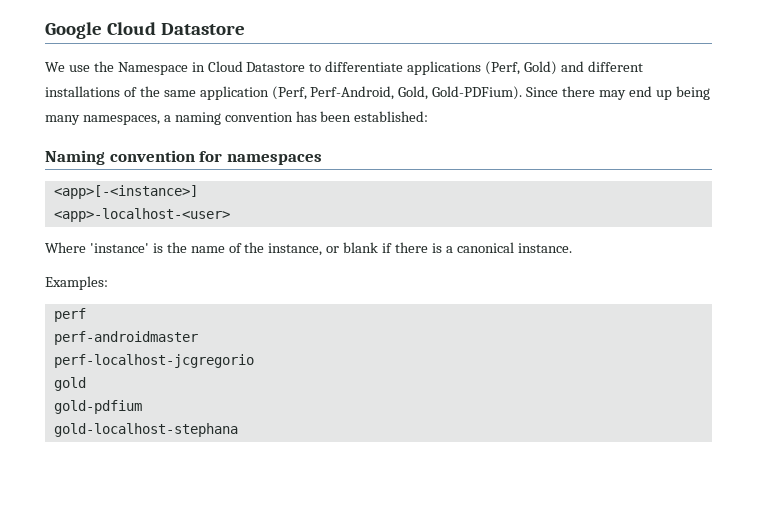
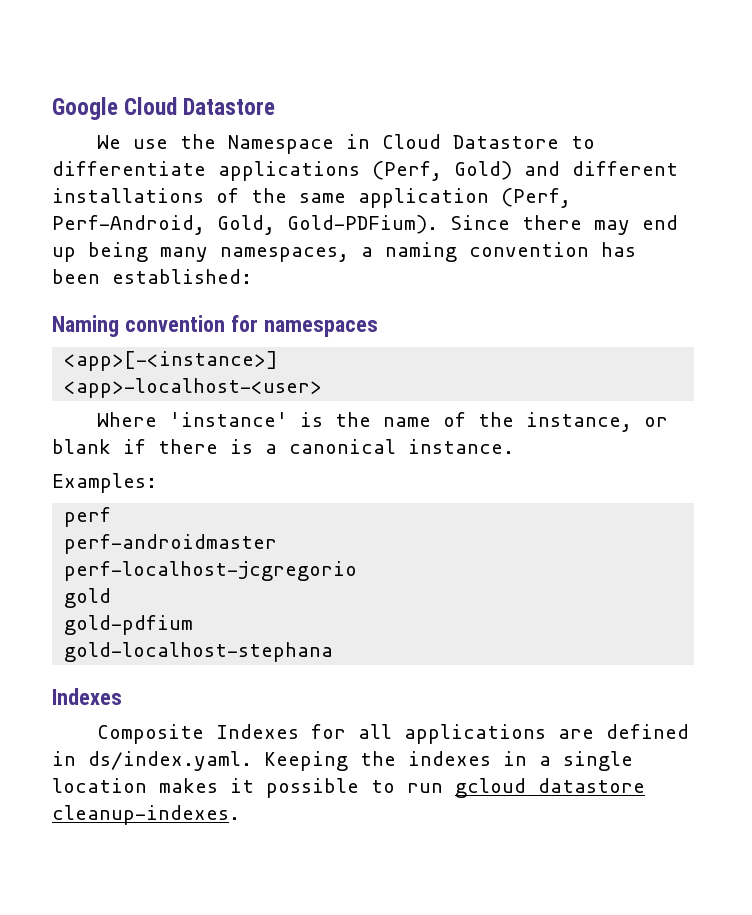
(238, 430) none -> [52,688,122,705] [96,724,689,744] [52,751,633,771] [52,778,645,798] [52,805,240,825] // Indexes // Composite Indexes for all applications are defined in ds/index.yaml. Keeping the indexes in a single location makes it possible to run gcloud datastore cleanup-indexes.

